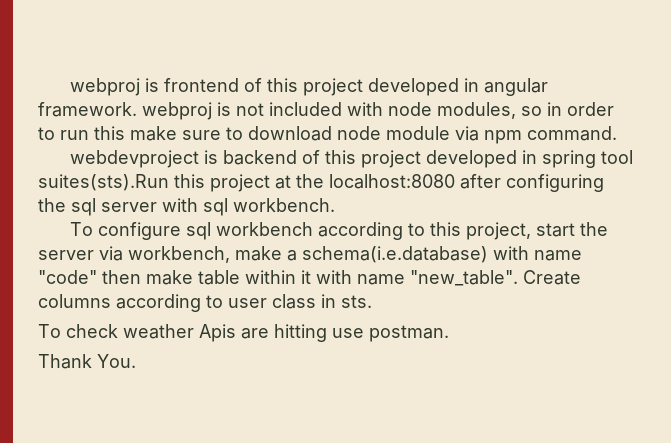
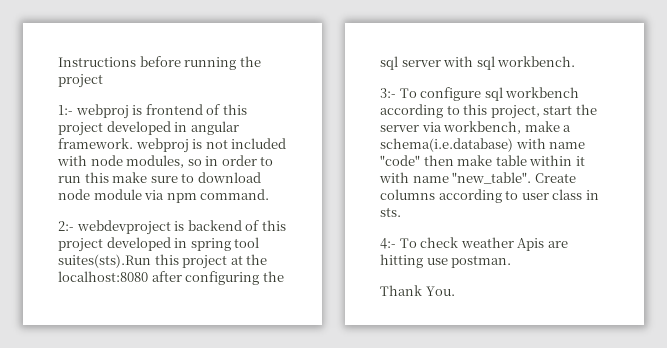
(69, 87) none -> [58,56,261,70] [58,74,103,88] [58,105,73,115] Instructions before running the project // 1:-
(617, 133) none -> [58,221,74,231] 2:-
(335, 205) none -> [380,88,396,98] 3:-
(372, 301) none -> [380,238,396,249] 4:-

